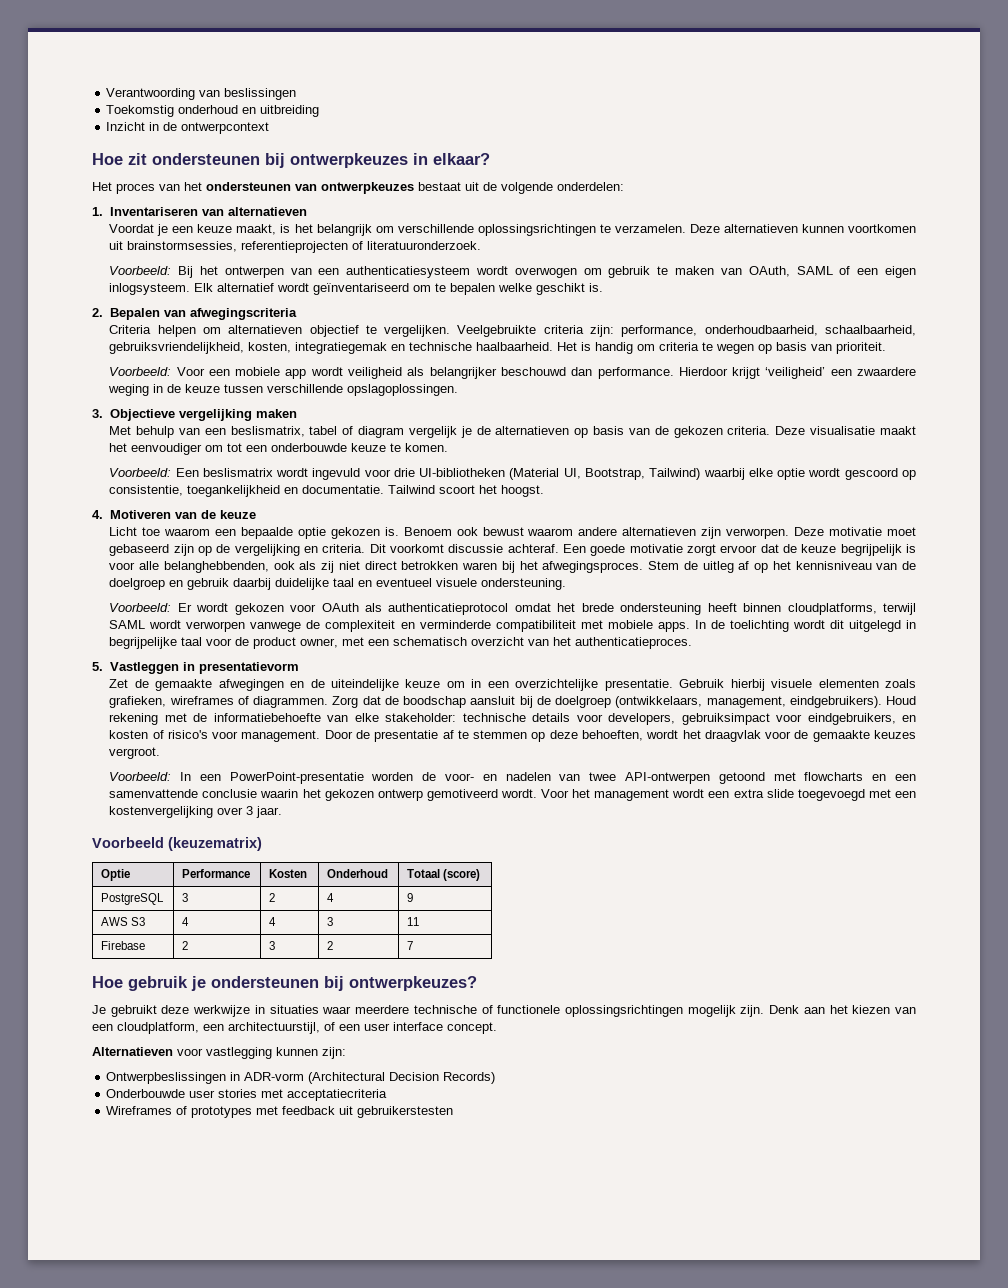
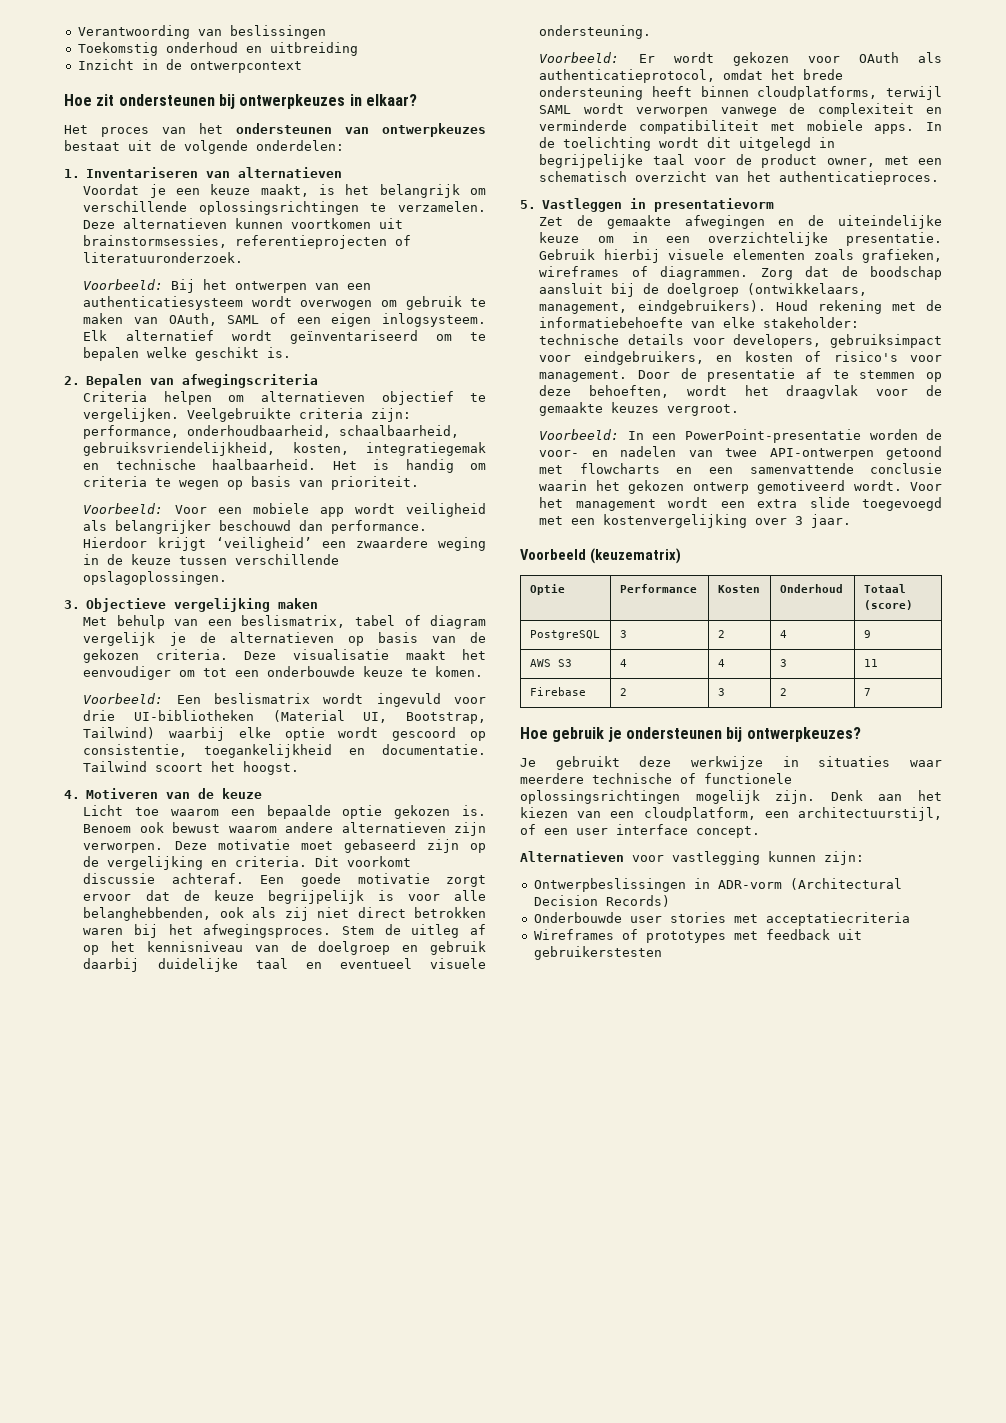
[388,603,509,615] authenticatieprotocol -> [539,69,716,83] authenticatieprotocol,

